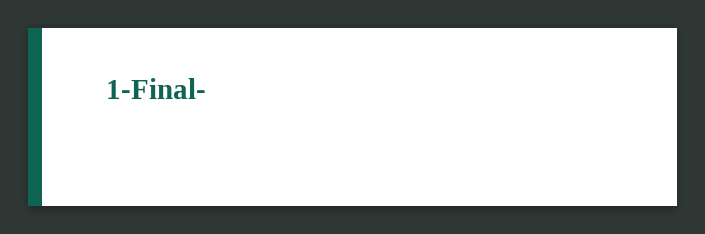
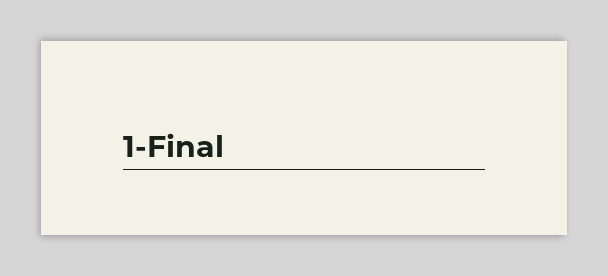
[106,78,206,99] 1-Final- -> [123,133,224,157] 1-Final

